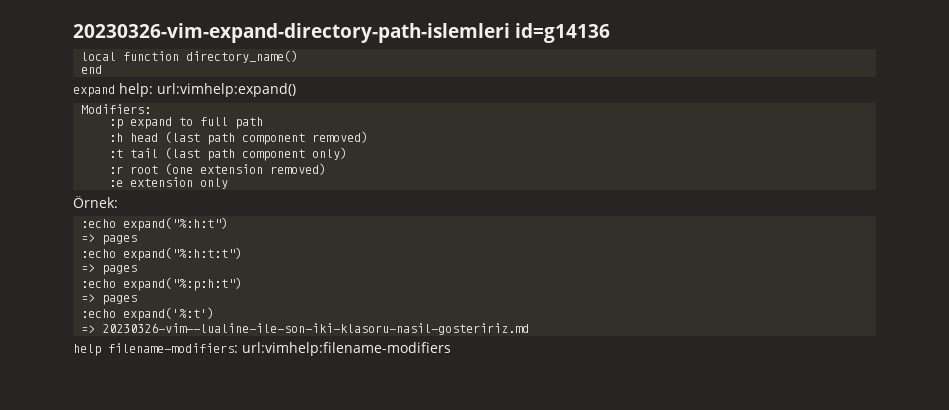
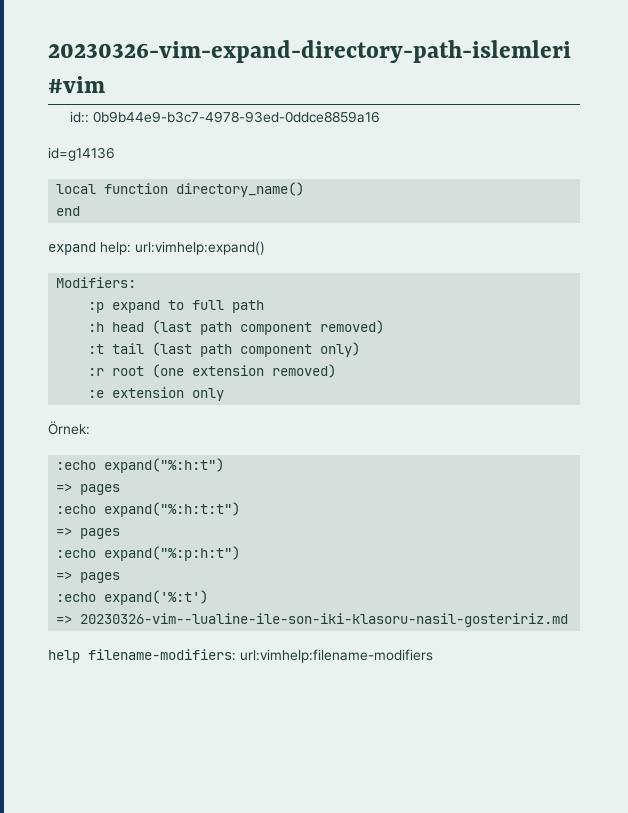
(510, 33) none -> [48,76,105,93] [69,111,380,123] #vim // id:: 0b9b44e9-b3c7-4978-93ed-0ddce8859a16 //

